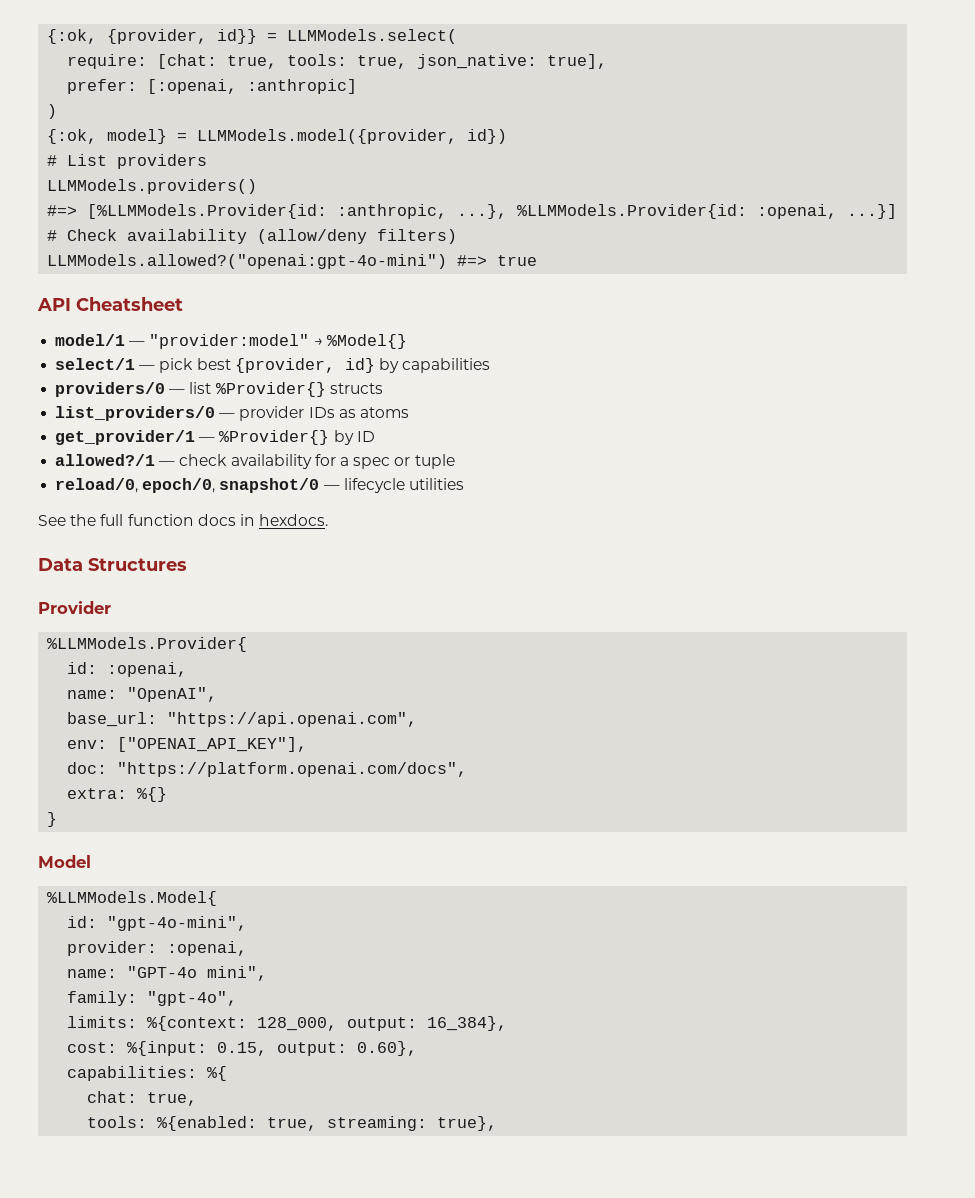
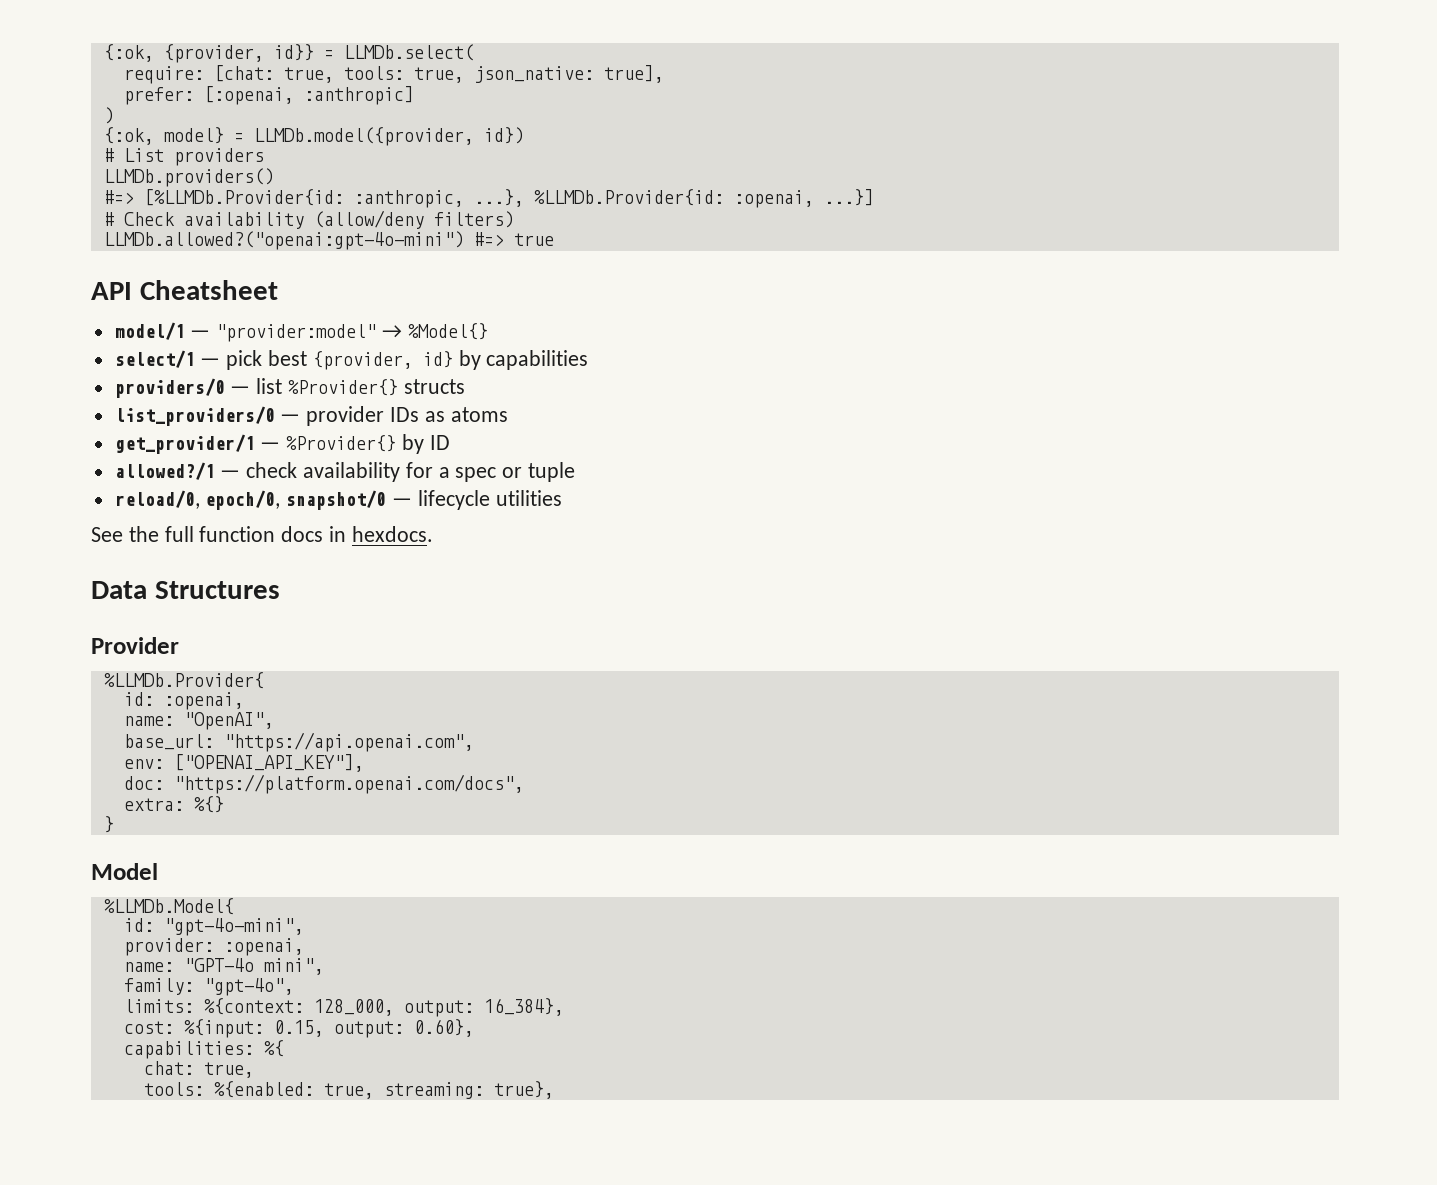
[287,29,458,44] LLMModels.select( -> [343,44,474,61] LLMDb.select(
[197,129,458,144] LLMModels.model({provider, -> [253,127,474,146] LLMDb.model({provider,
[47,179,258,194] [47,204,328,219] LLMModels.providers() // #=> [%LLMModels.Provider{id: -> [103,168,274,187] [103,189,344,206] LLMDb.providers() // #=> [%LLMDb.Provider{id:
[517,204,748,219] %LLMModels.Provider{id: -> [533,189,724,206] %LLMDb.Provider{id:
[47,254,448,269] LLMModels.allowed?("openai:gpt-4o-mini") -> [103,231,464,250] LLMDb.allowed?("openai:gpt-4o-mini")
[47,637,248,652] %LLMModels.Provider{ -> [103,672,264,689] %LLMDb.Provider{
[47,891,218,906] %LLMModels.Model{ -> [103,898,234,915] %LLMDb.Model{

